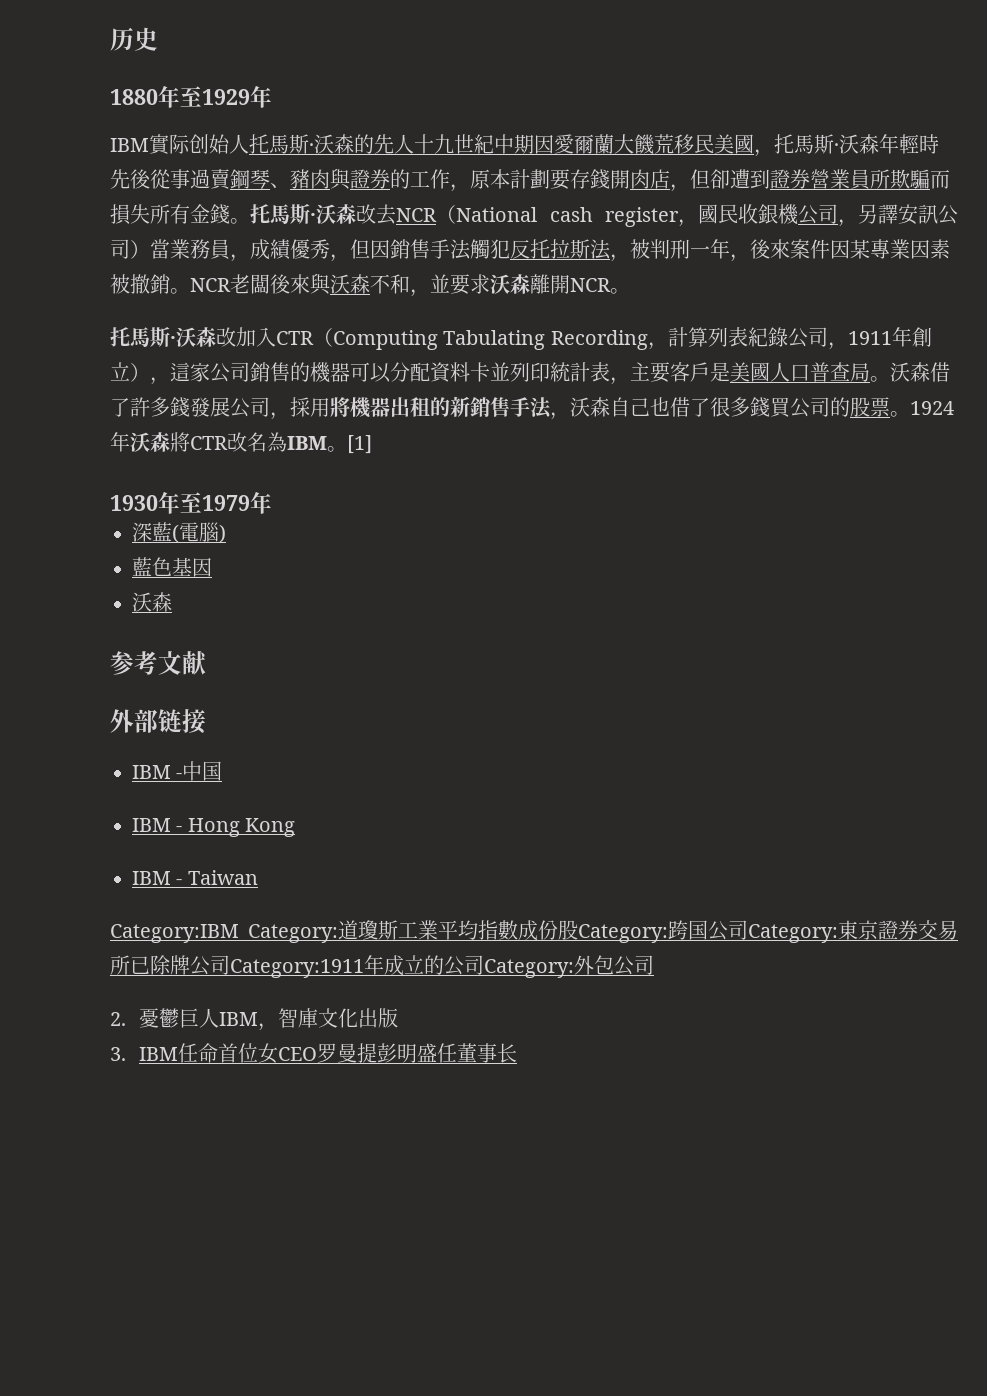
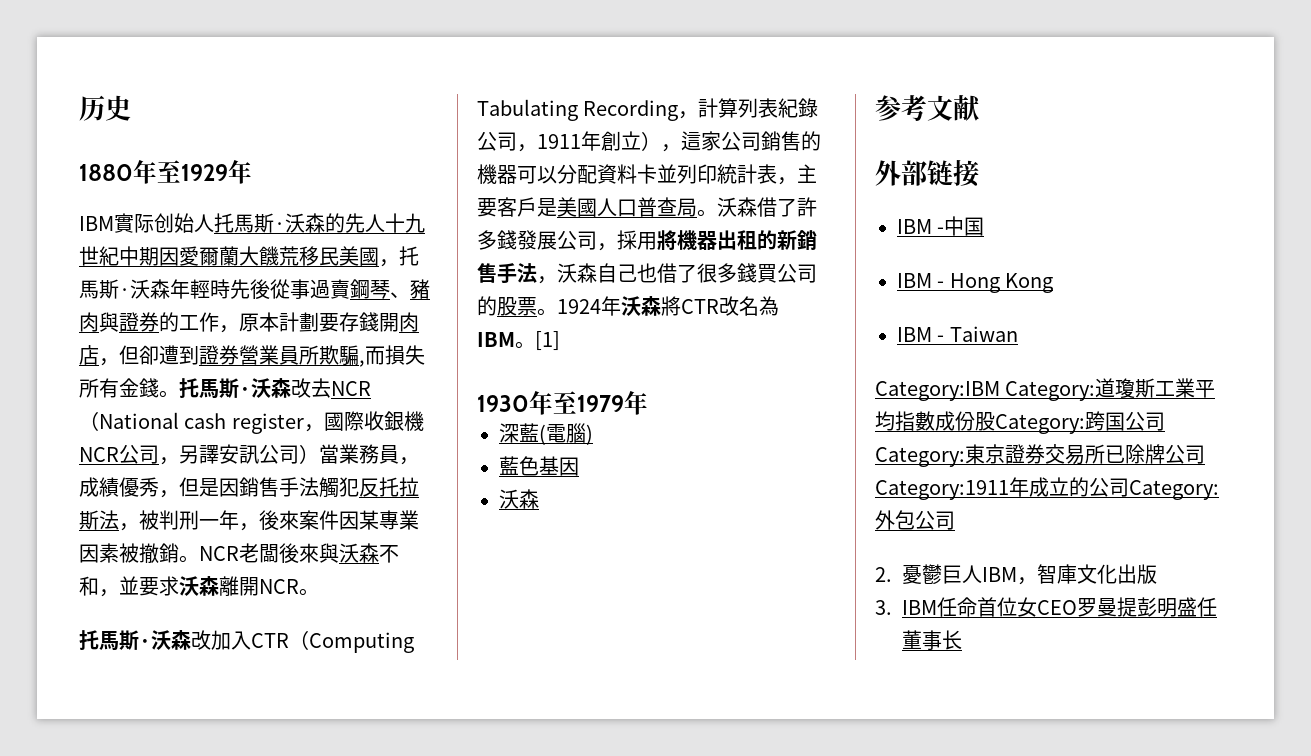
(930, 179) none -> [359,360,365,367] ,
[718,204,799,225] 民收銀機 -> [343,411,424,431] [79,447,119,462] 際收銀機NCR
(370, 249) none -> [199,478,219,497] 是

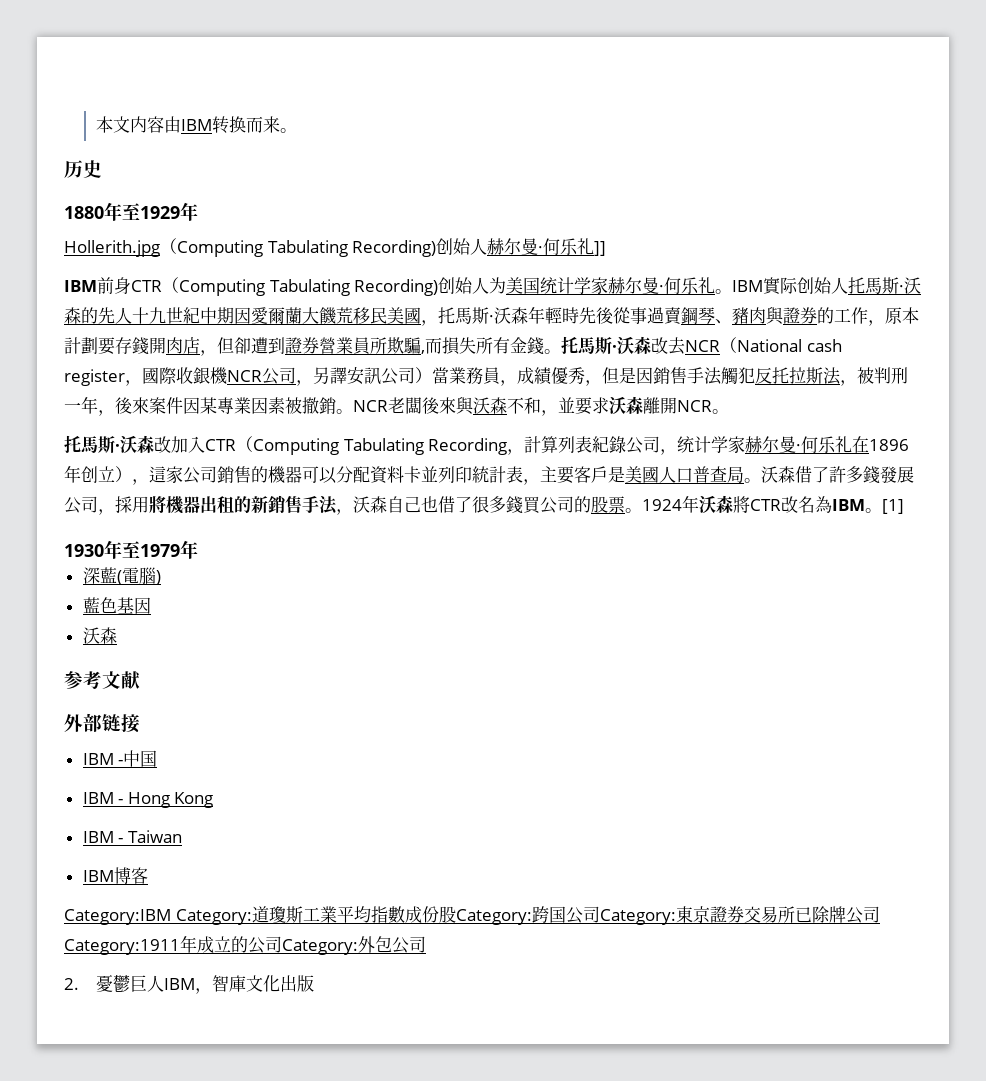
(79, 108) none -> [95,116,297,134] 本文内容由IBM转换而来。 //
(252, 171) none -> [64,238,607,257] [64,277,733,296] Hollerith.jpg（Computing Tabulating Recording)创始人赫尔曼·何乐礼]] // IBM前身CTR（Computing Tabulating Recording)创始人为美国统计学家赫尔曼·何乐礼。
[537,131,621,151] 1911年創 -> [677,436,910,454] [64,465,98,483] 统计学家赫尔曼·何乐礼在1896年创
(1018, 334) none -> [82,867,148,884] // IBM博客
[875,597,1217,617] [902,630,962,650] // 3. IBM任命首位女CEO罗曼提彭明盛任董事长 -> (314, 983) none

